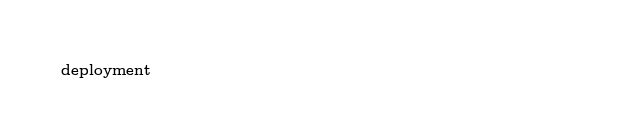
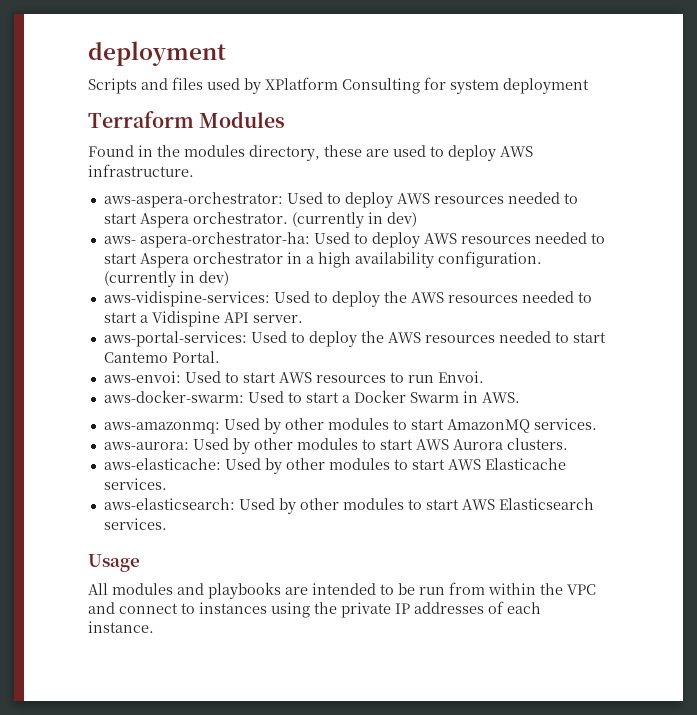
[61,64,151,78] deployment -> [88,41,226,66] [88,77,589,94] [88,111,286,128] [88,145,533,161] [88,164,194,177] [103,192,578,208] [103,212,417,228] [103,232,605,248] [103,251,542,268] [103,271,229,287] [103,291,592,307] [103,311,303,327] [103,331,606,347] [103,351,220,363] [103,371,484,383] [103,390,520,403] [103,418,597,434] [103,438,568,454] [103,458,566,474] [103,478,167,490] [103,498,594,514] [103,518,167,530] [88,554,140,572] [88,582,596,599] [88,601,541,618] [88,621,154,633] deployment // Scripts and files used by XPlatform Consulting for system deployment // Terraform Modules // Found in the modules directory, these are used to deploy AWS infrastructure. // aws-aspera-orchestrator: Used to deploy AWS resources needed to start Aspera orchestrator. (currently in dev) // aws- aspera-orchestrator-ha: Used to deploy AWS resources needed to start Aspera orchestrator in a high availability configuration. (currently in dev) // aws-vidispine-services: Used to deploy the AWS resources needed to start a Vidispine API server. // aws-portal-services: Used to deploy the AWS resources needed to start Cantemo Portal. // aws-envoi: Used to start AWS resources to run Envoi. // aws-docker-swarm: Used to start a Docker Swarm in AWS. // aws-amazonmq: Used by other modules to start AmazonMQ services. // aws-aurora: Used by other modules to start AWS Aurora clusters. // aws-elasticache: Used by other modules to start AWS Elasticache services. // aws-elasticsearch: Used by other modules to start AWS Elasticsearch services. // Usage // All modules and playbooks are intended to be run from within the VPC and connect to instances using the private IP addresses of each instance.

